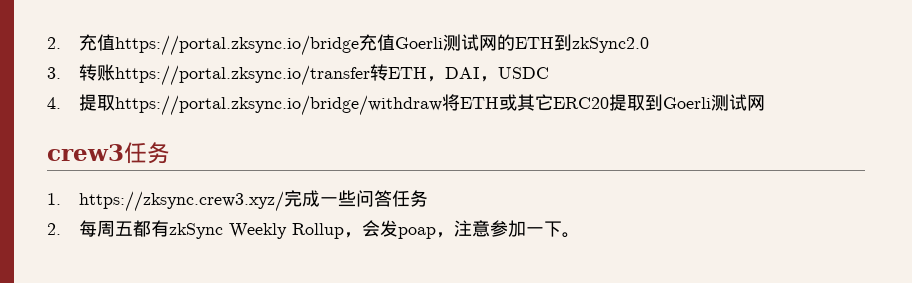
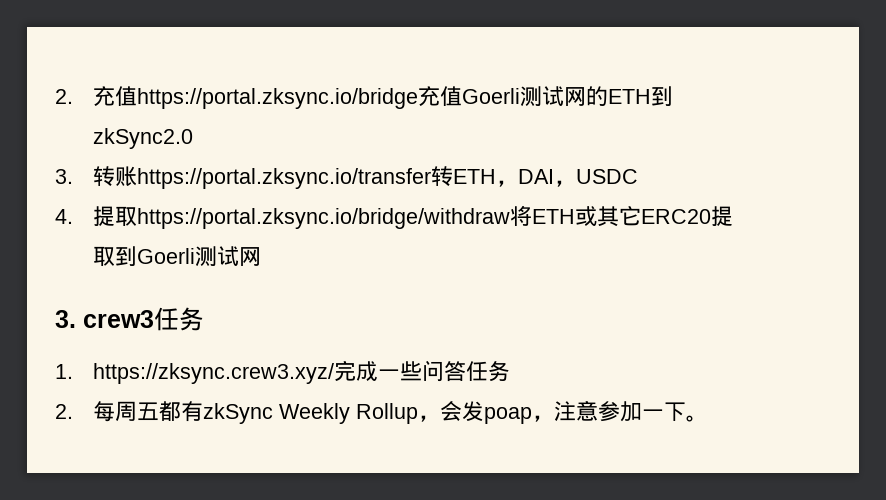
(766, 103) none -> [55,310,76,328] 3.

